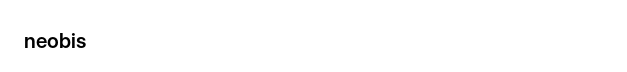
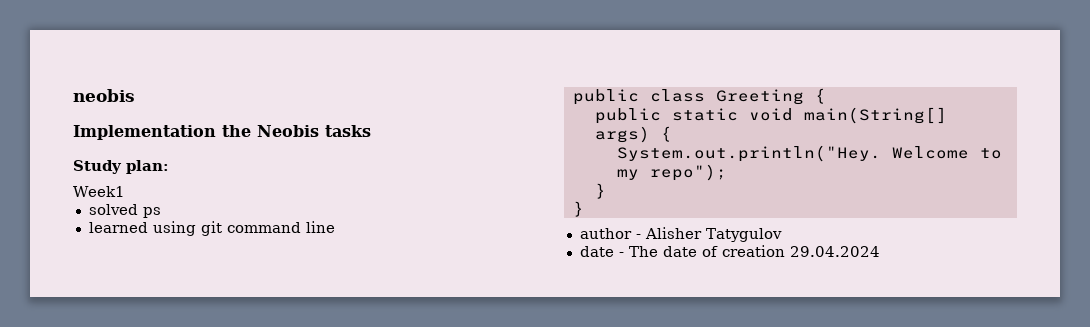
(86, 40) none -> [73,125,371,140] [73,160,169,174] [73,186,125,197] [88,204,161,218] [88,221,335,236] [572,88,826,105] [594,107,947,124] [594,126,672,143] [616,145,1002,162] [616,164,727,181] [594,183,606,199] [572,201,584,217] [579,227,782,242] [579,245,880,257] // Implementation the Neobis tasks // Study plan: // Week1 // solved ps // learned using git command line // public class Greeting { // public static void main(String[] args) { // System.out.println("Hey. Welcome to my repo"); // } // } // author - Alisher Tatygulov // date - The date of creation 29.04.2024

